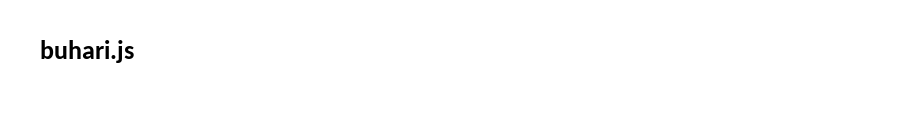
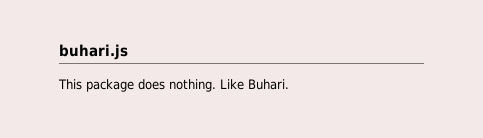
(134, 51) none -> [58,79,289,92] // This package does nothing. Like Buhari.

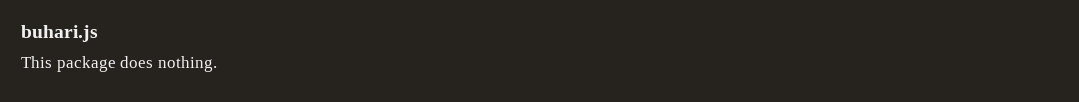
[220,79,289,90] Like Buhari. -> (217, 64) none

